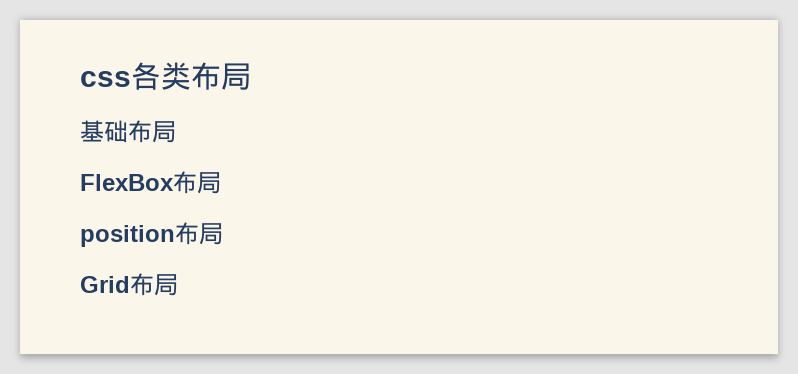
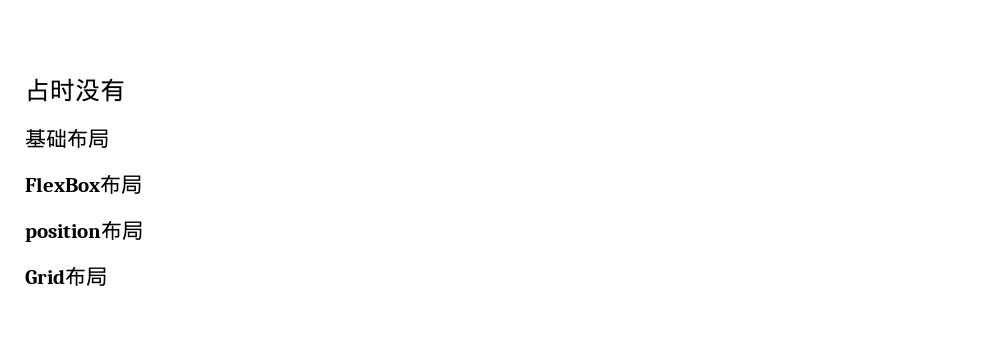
[80,62,251,90] css各类布局 -> [25,78,125,102] 占时没有

